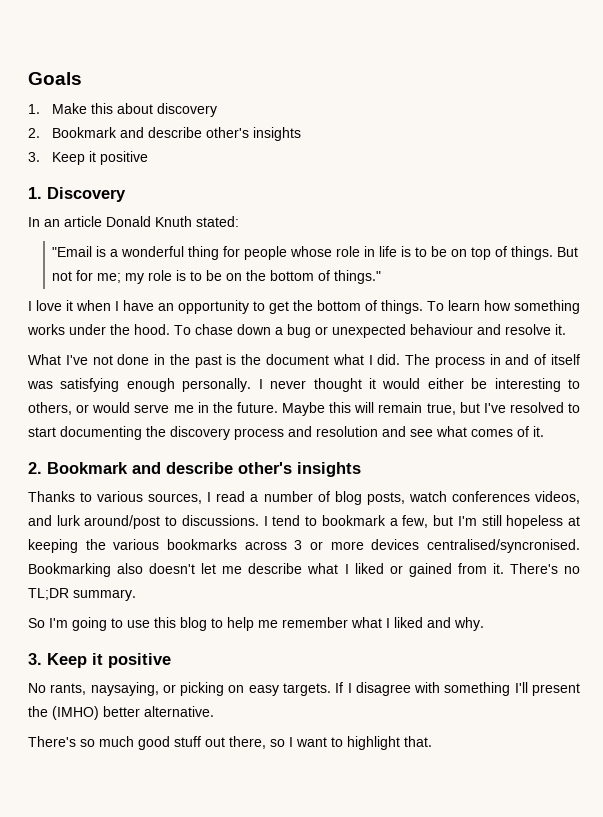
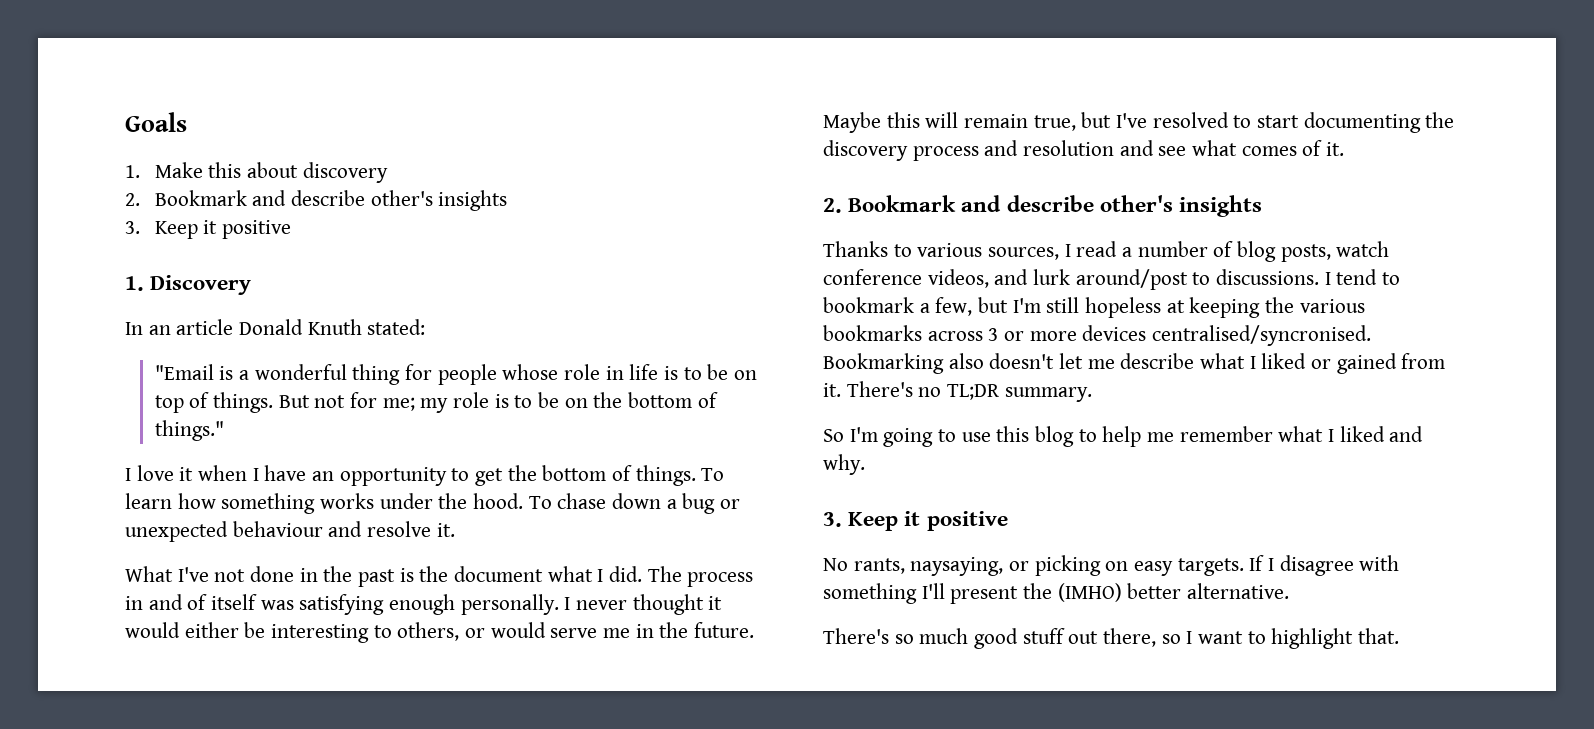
[451,491,530,502] conferences -> [823,269,922,285] conference

